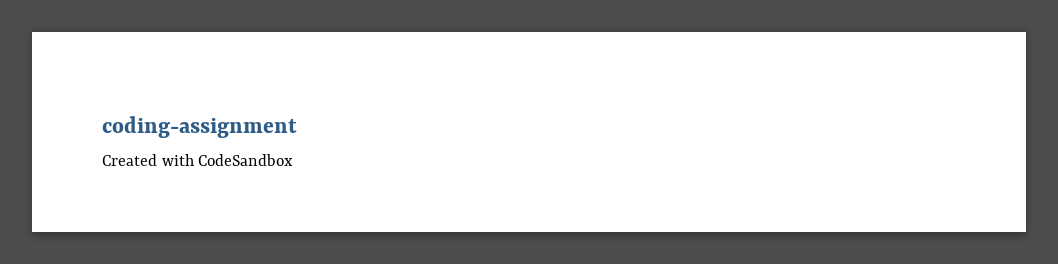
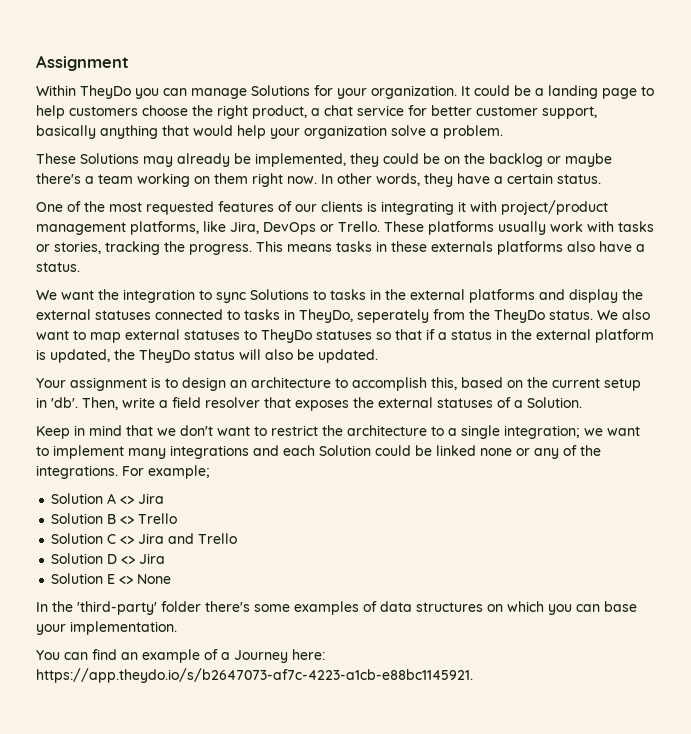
[102,116,297,138] [102,154,294,166] coding-assignment // Created with CodeSandbox -> [36,55,129,71] [36,85,654,99] [36,105,597,119] [36,125,503,139] [36,153,612,167] [36,173,601,187] [36,200,608,215] [36,221,654,235] [36,241,645,255] [36,262,80,272] [36,289,643,303] [36,309,650,323] [36,329,654,343] [36,349,378,363] [36,377,641,391] [36,397,582,411] [36,425,640,439] [36,445,601,459] [36,465,210,479] [51,493,165,504] [51,513,178,524] [51,533,238,544] [51,553,166,564] [51,573,172,584] [36,601,637,615] [36,621,177,635] [36,649,325,663] [36,668,473,683] Assignment // Within TheyDo you can manage Solutions for your organization. It could be a landing page to help customers choose the right product, a chat service for better customer support, basically anything that would help your organization solve a problem. // These Solutions may already be implemented, they could be on the backlog or maybe there's a team working on them right now. In other words, they have a certain status. // One of the most requested features of our clients is integrating it with project/product management platforms, like Jira, DevOps or Trello. These platforms usually work with tasks or stories, tracking the progress. This means tasks in these externals platforms also have a status. // We want the integration to sync Solutions to tasks in the external platforms and display the external statuses connected to tasks in TheyDo, seperately from the TheyDo status. We also want to map external statuses to TheyDo statuses so that if a status in the external platform is updated, the TheyDo status will also be updated. // Your assignment is to design an architecture to accomplish this, based on the current setup in 'db'. Then, write a field resolver that exposes the external statuses of a Solution. // Keep in mind that we don't want to restrict the architecture to a single integration; we want to implement many integrations and each Solution could be linked none or any of the integrations. For example; // Solution A <> Jira // Solution B <> Trello // Solution C <> Jira and Trello // Solution D <> Jira // Solution E <> None // In the 'third-party' folder there's some examples of data structures on which you can base your implementation. // You can find an example of a Journey here: https://app.theydo.io/s/b2647073-af7c-4223-a1cb-e88bc1145921.

